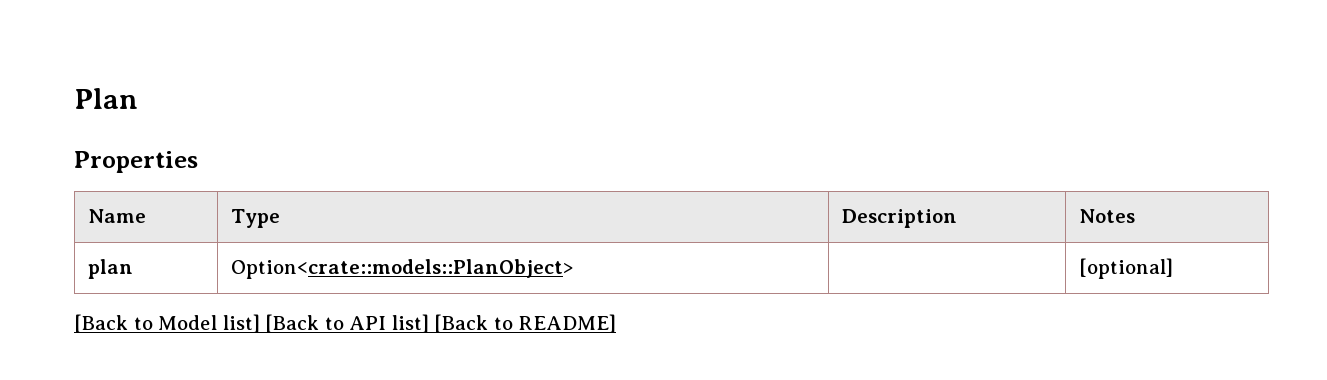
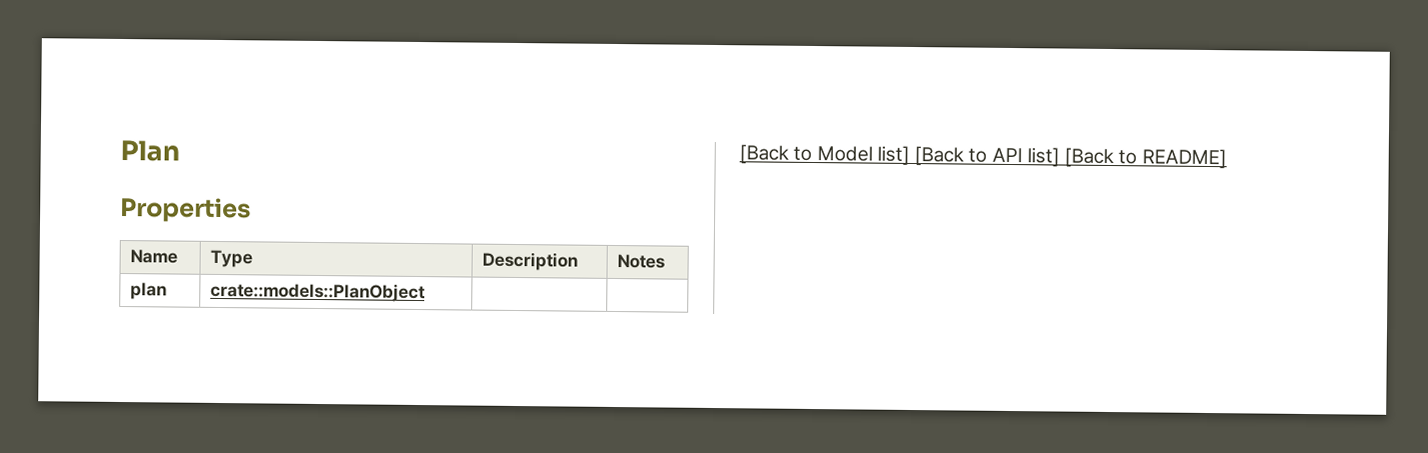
[231,259,574,279] [1079,258,1174,279] Option<crate::models::PlanObject> | | [optional] -> [209,281,426,303] crate::models::PlanObject | |

